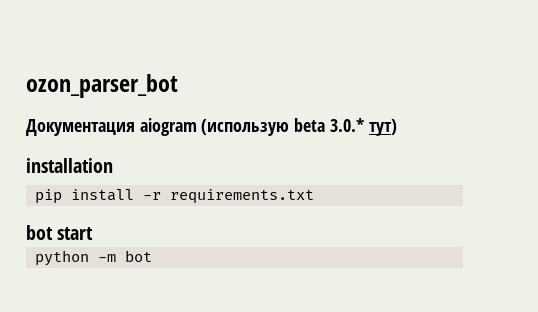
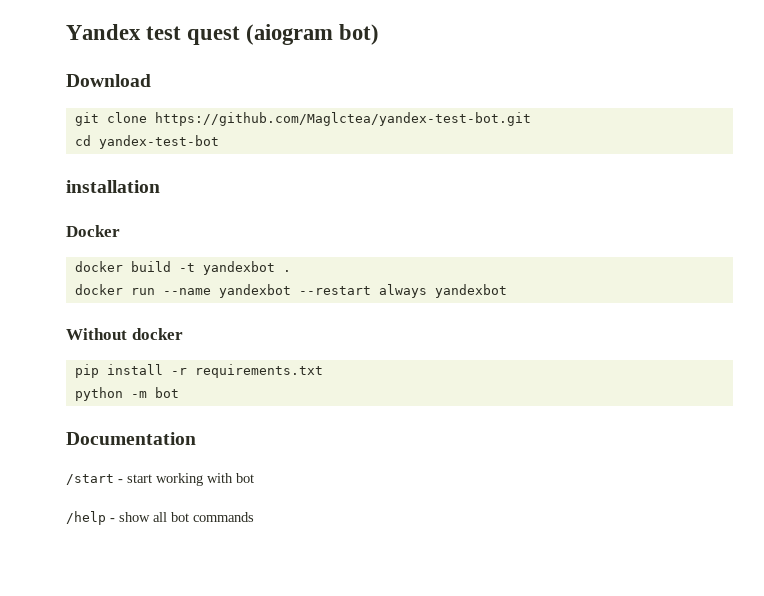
[26,74,178,98] [26,118,397,136] [26,158,113,173] ozon_parser_bot // Документация aiogram (использую beta 3.0.* тут) // installation -> [66,24,380,45] [66,74,151,87] [74,112,531,126] [74,135,219,149] [66,180,160,193] [66,225,120,237] [74,261,291,275] [74,284,507,298] [66,328,183,340] Yandex test quest (aiogram bot) // Download // git clone https://github.com/Maglctea/yandex-test-bot.git // cd yandex-test-bot // installation // Docker // docker build -t yandexbot . // docker run --name yandexbot --restart always yandexbot // Without docker
[26,225,94,240] // bot start -> (323, 371) none
(152, 256) none -> [66,432,196,445] [66,473,254,486] [66,511,254,525] // Documentation // /start - start working with bot // /help - show all bot commands

